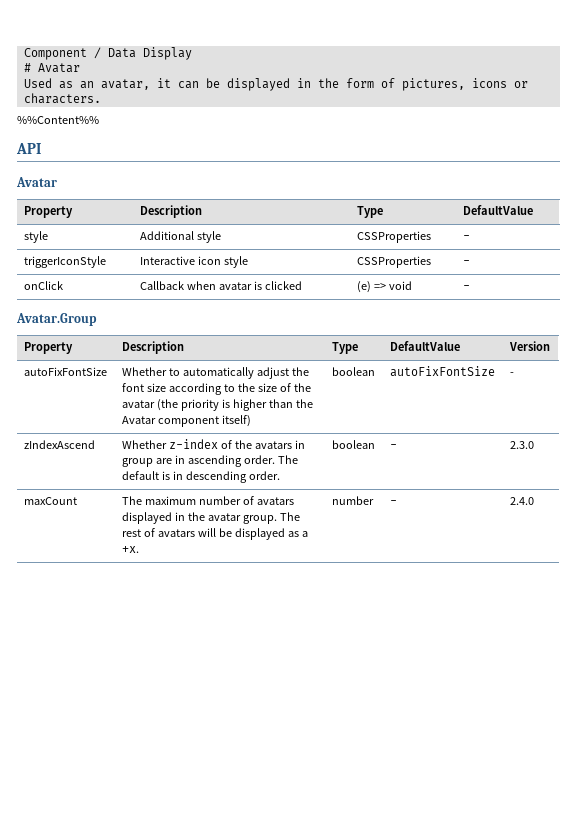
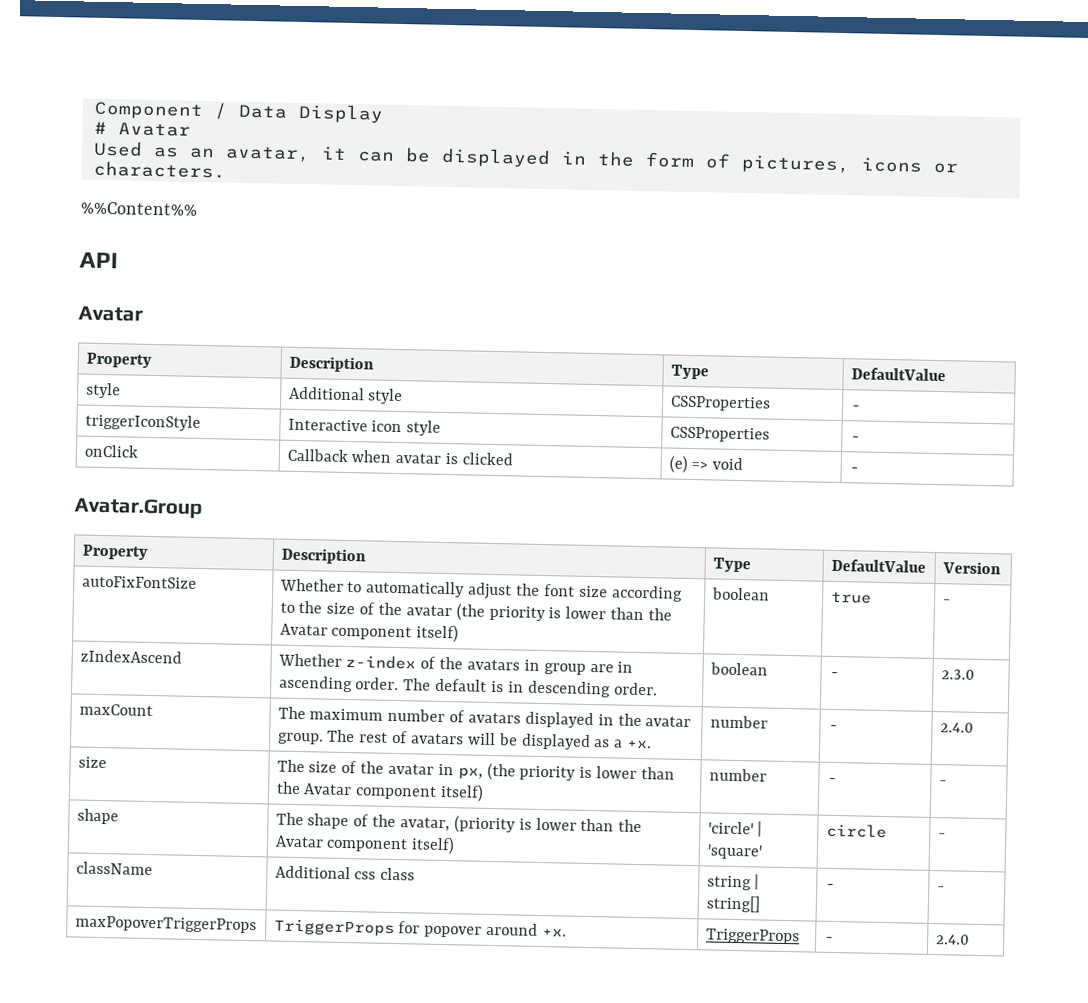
[232,399,267,411] higher -> [565,606,607,620] lower
[390,366,496,377] autoFixFontSize -> [829,591,872,604] true
(535, 501) none -> [77,756,107,769] [276,759,676,781] [275,781,485,802] [708,768,767,782] [826,777,838,784] [938,780,947,786] [76,808,119,825] [275,812,643,834] [274,835,456,855] [707,821,763,837] [706,844,763,860] [825,823,887,839] [937,833,946,839] [75,861,153,876] [274,865,416,881] [706,874,760,891] [705,895,760,913] [824,883,836,890] [936,886,945,892] [74,915,257,934] [273,918,568,938] [705,928,800,945] [823,936,835,943] [935,934,970,945] // size | The size of the avatar in px, (the priority is lower than the Avatar component itself) | number | - | - // shape | The shape of the avatar, (priority is lower than the Avatar component itself) | 'circle' | 'square' | circle | - // className | Additional css class | string | string[] | - | - // maxPopoverTriggerProps | TriggerProps for popover around +x. | TriggerProps | - | 2.4.0

